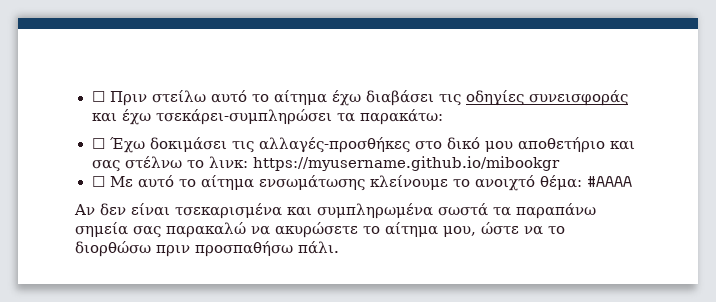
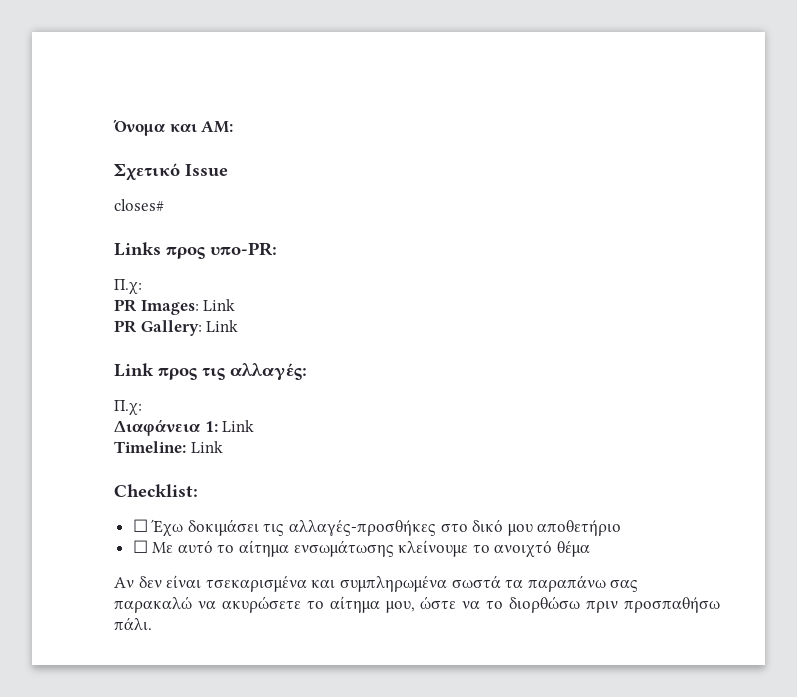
[91,90,628,106] [91,109,443,125] ☐ Πριν στείλω αυτό το αίτημα έχω διαβάσει τις οδηγίες συνεισφοράς και έχω τσεκάρει-συμπληρώσει τα παρακάτω: -> [113,119,234,136] [114,163,228,181] [114,199,164,211] [114,242,277,259] [114,279,142,295] [114,299,236,315] [114,320,239,336] [114,363,307,380] [114,400,142,416] [114,419,255,436] [114,441,223,453] [114,484,198,497] Όνομα και ΑΜ: // Σχετικό Issue // closes# // Links προς υπο-PR: // Π.χ: // PR Images: Link // PR Gallery: Link // Link προς τις αλλαγές: // Π.χ: // Διαφάνεια 1: Link // Timeline: Link // Checklist:
[609,141,635,150] [91,156,560,172] και σας στέλνω το λινκ: https://myusername.github.io/mibookgr -> (622, 528) none
[539,175,632,190] θέμα: #ΑΑΑΑ -> [557,540,591,557] θέμα
[75,222,128,237] σημεία -> (606, 583) none

